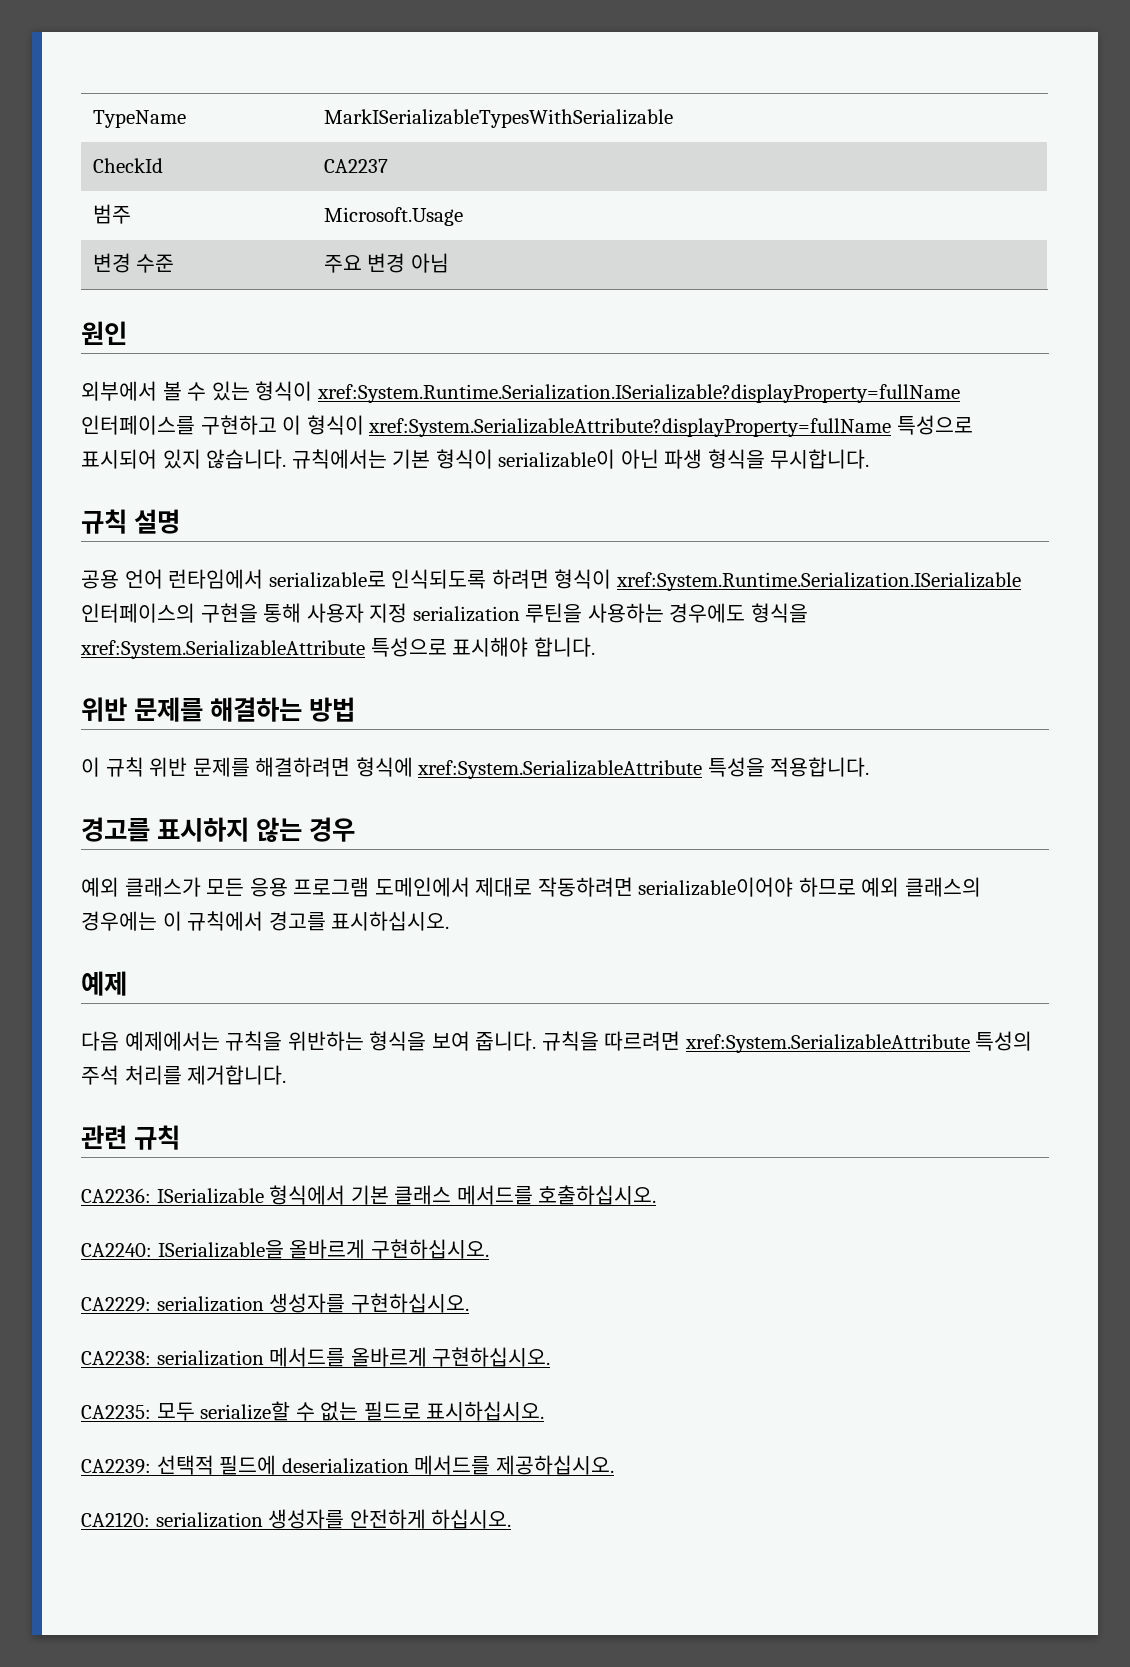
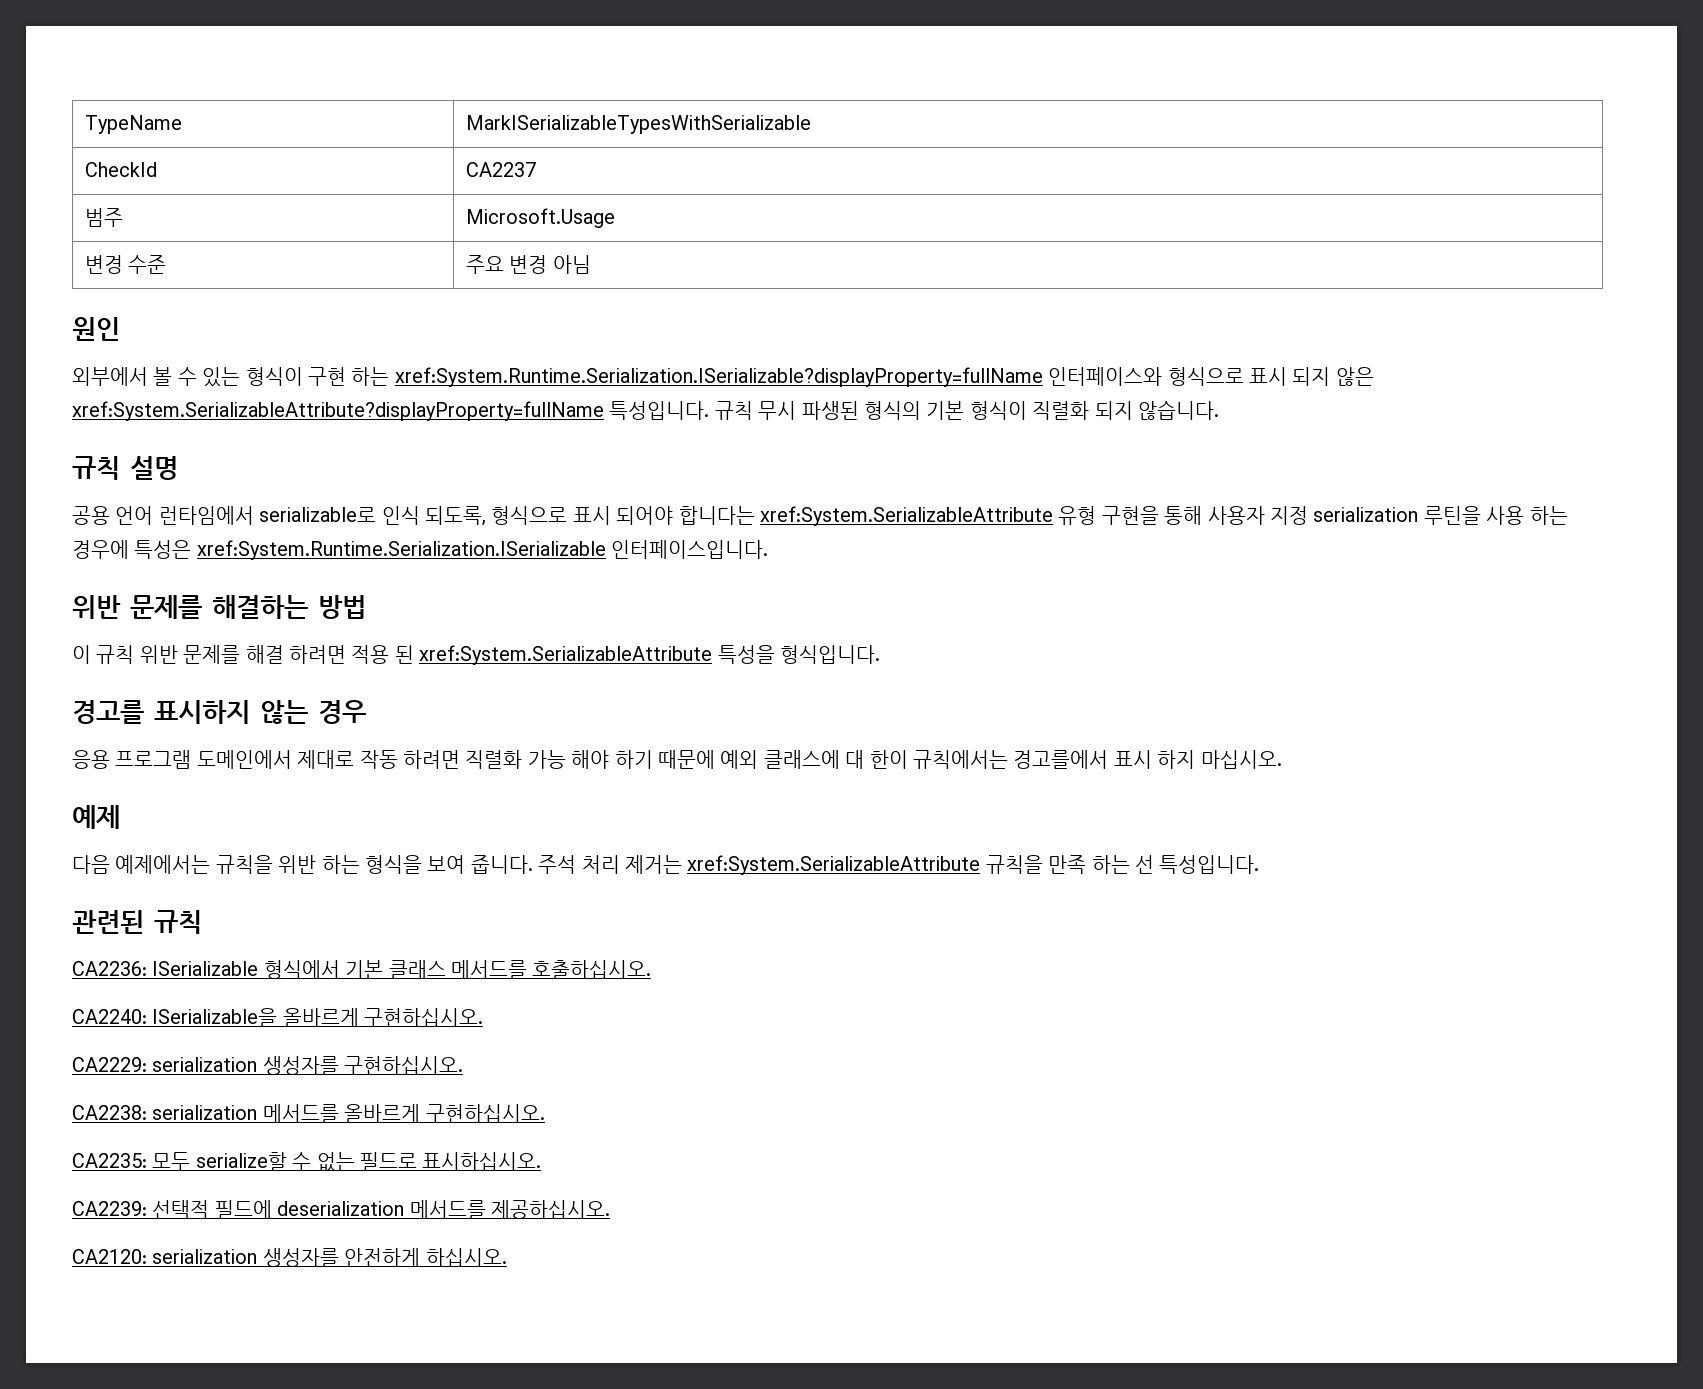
[316,384,960,403] [81,415,973,437] [81,449,870,469] xref:System.Runtime.Serialization.ISerializable?displayProperty=fullName 인터페이스를 구현하고 이 형식이 xref:System.SerializableAttribute?displayProperty=fullName 특성으로 표시되어 있지 않습니다. 규칙에서는 기본 형식이 serializable이 아닌 파생 형식을 무시합니다. -> [308,367,1374,387] [72,400,1219,421] 구현 하는 xref:System.Runtime.Serialization.ISerializable?displayProperty=fullName 인터페이스와 형식으로 표시 되지 않은 xref:System.SerializableAttribute?displayProperty=fullName 특성입니다. 규칙 무시 파생된 형식의 기본 형식이 직렬화 되지 않습니다.
[391,569,1021,591] [81,603,195,623] 인식되도록 하려면 형식이 xref:System.Runtime.Serialization.ISerializable 인터페이스의 -> [381,506,1097,526] 인식 되도록, 형식으로 표시 되어야 합니다는 xref:System.SerializableAttribute 유형
[587,603,808,623] [80,637,595,659] 사용하는 경우에도 형식을 xref:System.SerializableAttribute 특성으로 표시해야 합니다. -> [1486,506,1568,525] [72,540,769,560] 사용 하는 경우에 특성은 xref:System.Runtime.Serialization.ISerializable 인터페이스입니다.
[255,757,413,777] 해결하려면 형식에 -> [245,645,414,664] 해결 하려면 적용 된
[770,757,870,777] 적용합니다. -> [779,645,880,664] 형식입니다.
[81,877,245,897] 예외 클래스가 모든 -> (366, 712) none
[537,877,981,897] [81,911,450,931] 작동하려면 serializable이어야 하므로 예외 클래스의 경우에는 이 규칙에서 경고를 표시하십시오. -> [359,750,1282,769] 작동 하려면 직렬화 가능 해야 하기 때문에 예외 클래스에 대 한이 규칙에서는 경고를에서 표시 하지 마십시오.
[287,1031,364,1051] 위반하는 -> [278,855,360,874] 위반 하는
[541,1031,1033,1053] [81,1065,287,1085] [81,1125,127,1149] 규칙을 따르려면 xref:System.SerializableAttribute 특성의 주석 처리를 제거합니다. // 관련 -> [538,855,1260,875] [72,910,144,934] 주석 처리 제거는 xref:System.SerializableAttribute 규칙을 만족 하는 선 특성입니다. // 관련된

